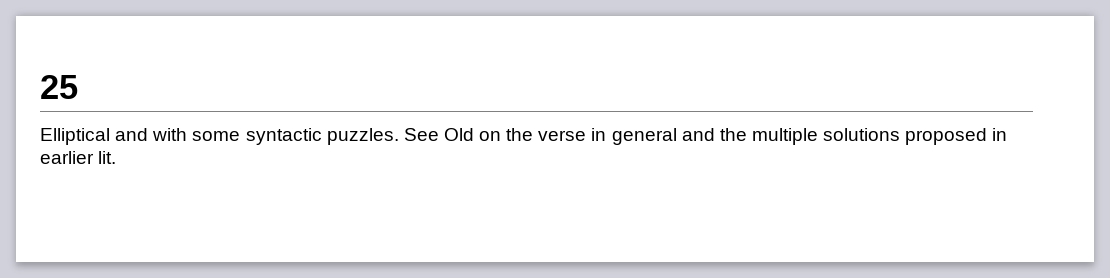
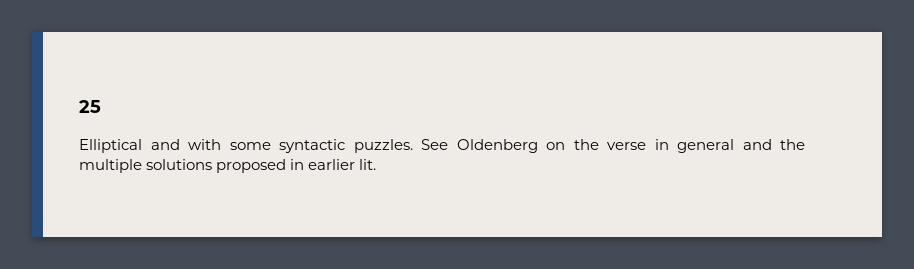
[443,128,474,141] Old -> [456,139,538,153] Oldenberg

